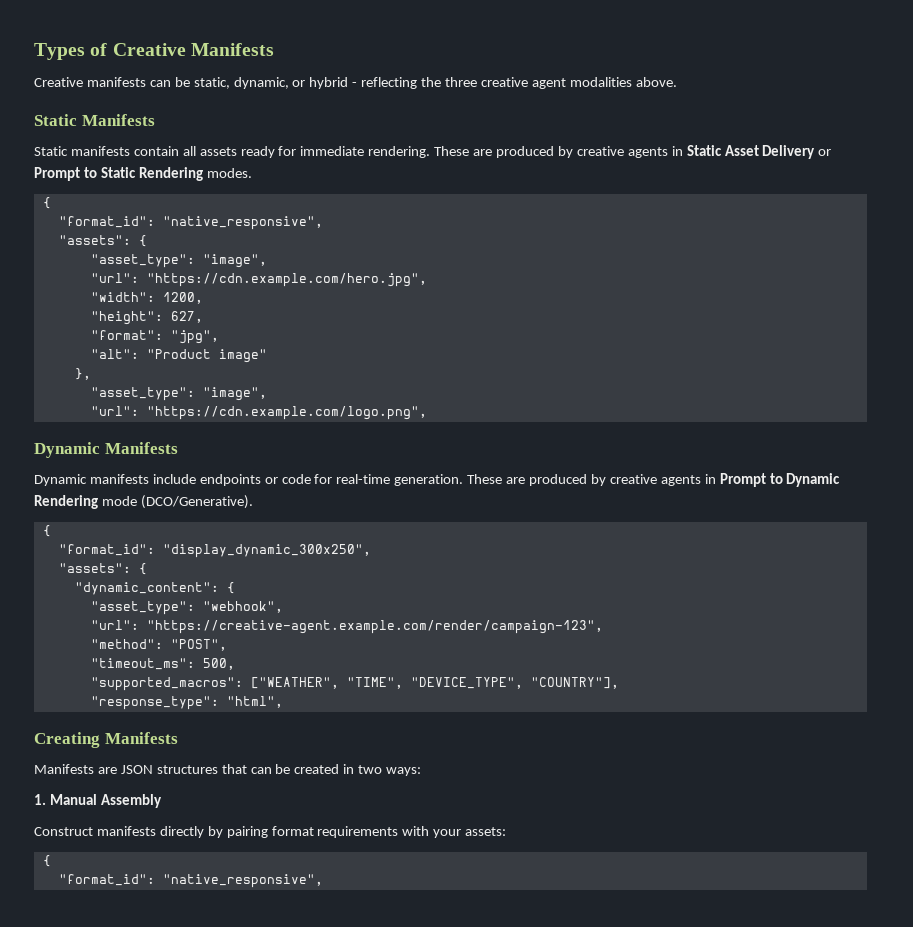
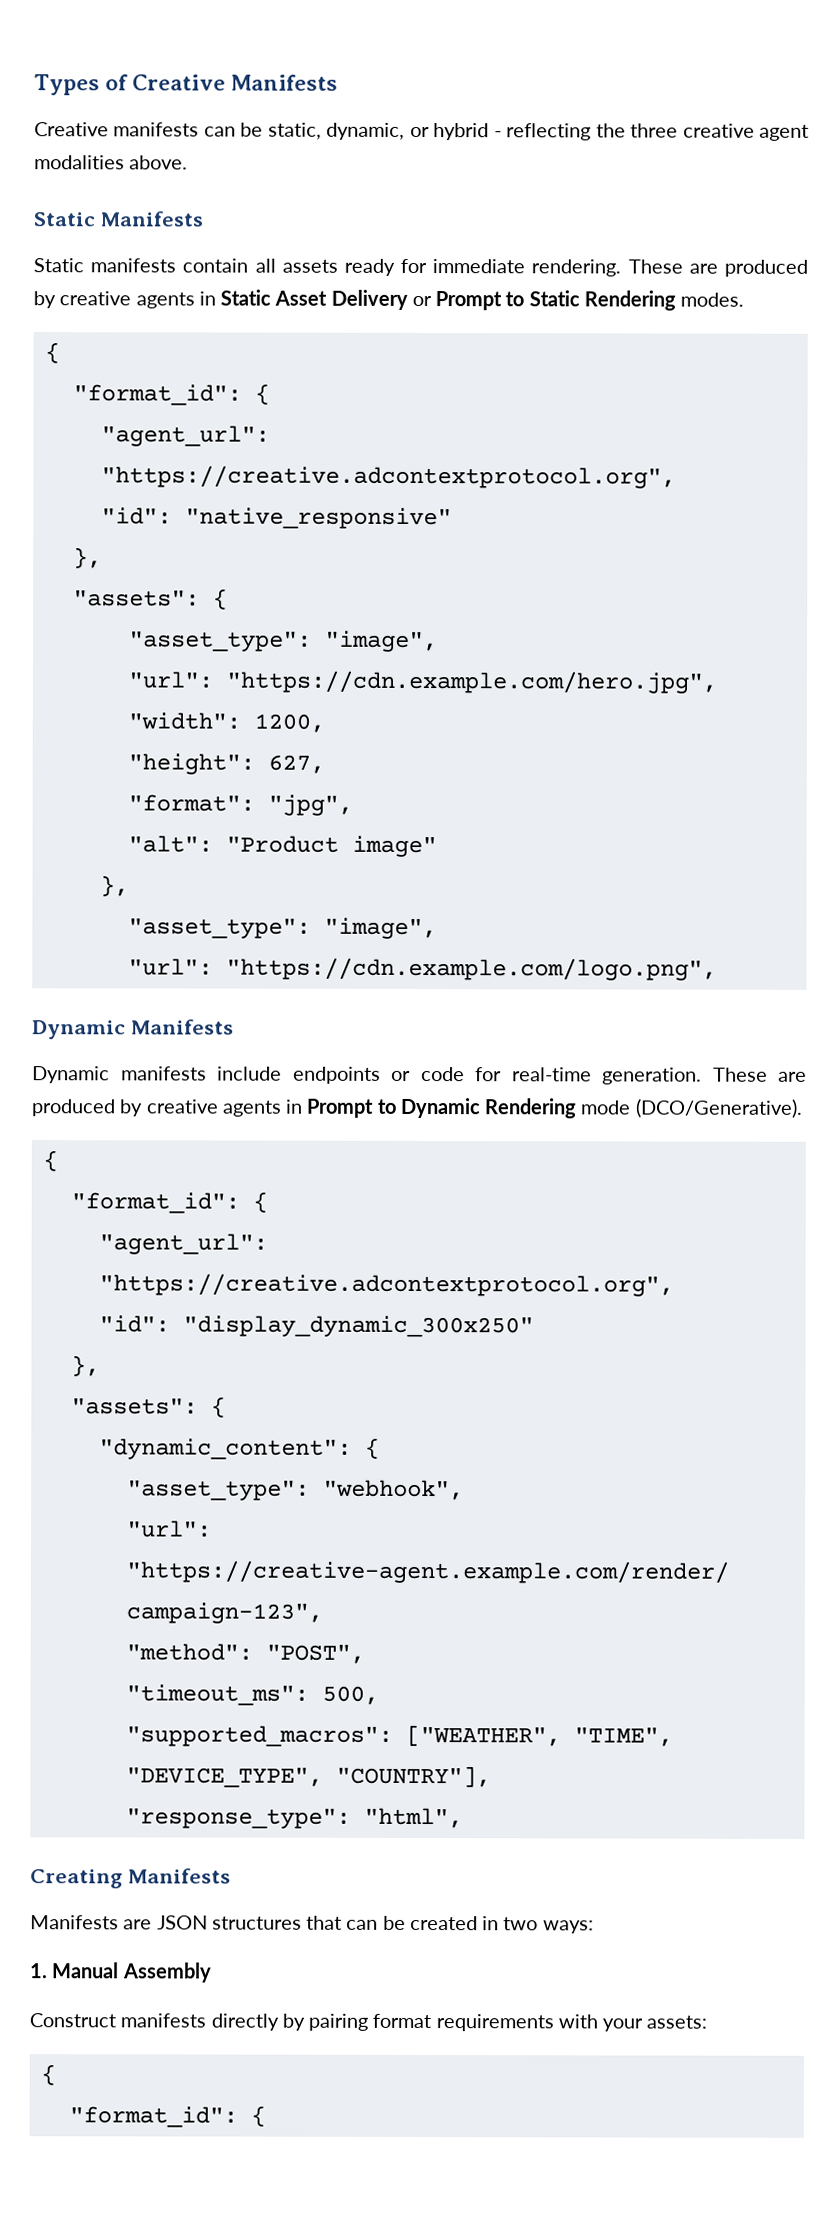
[162,216,323,230] "native_responsive", -> [254,383,270,405] [100,425,270,447] [100,465,676,489] [100,507,452,530] [72,547,102,569] { // "agent_url": "https://creative.adcontextprotocol.org", // "id": "native_responsive" // },
[162,544,371,558] "display_dynamic_300x250", -> [252,1191,268,1213] [98,1233,268,1255] [98,1273,674,1297] [98,1315,534,1338] [70,1355,100,1377] { // "agent_url": "https://creative.adcontextprotocol.org", // "id": "display_dynamic_300x250" // },
[162,874,323,888] "native_responsive", -> [250,2105,266,2127] {

